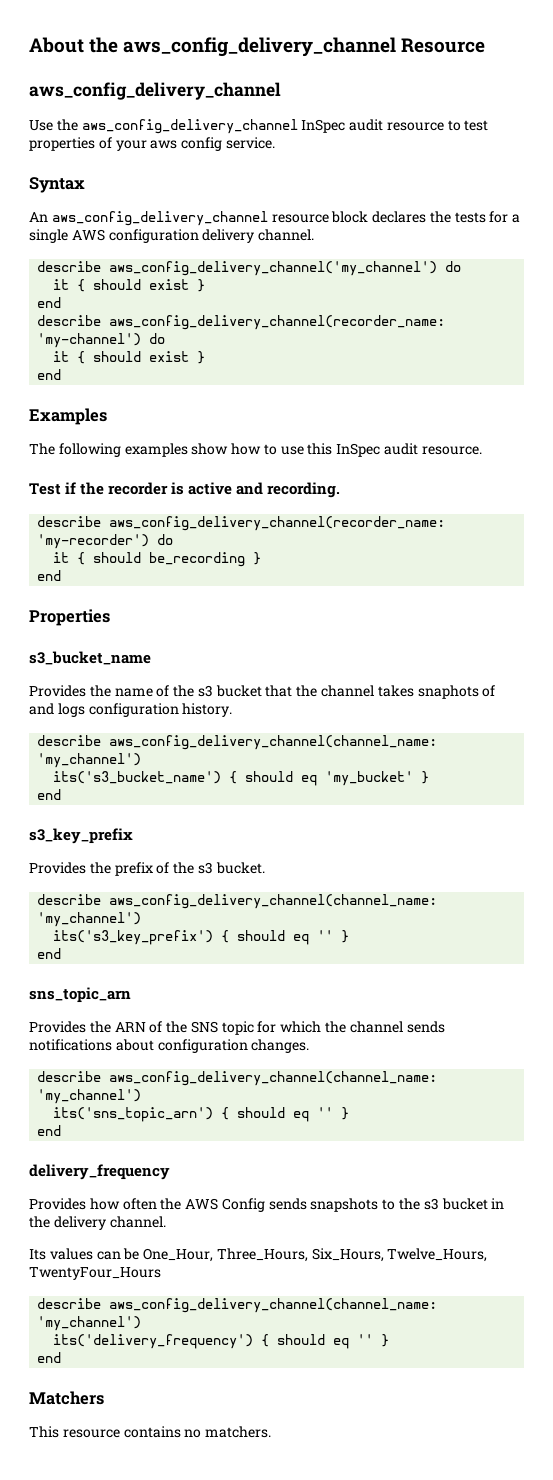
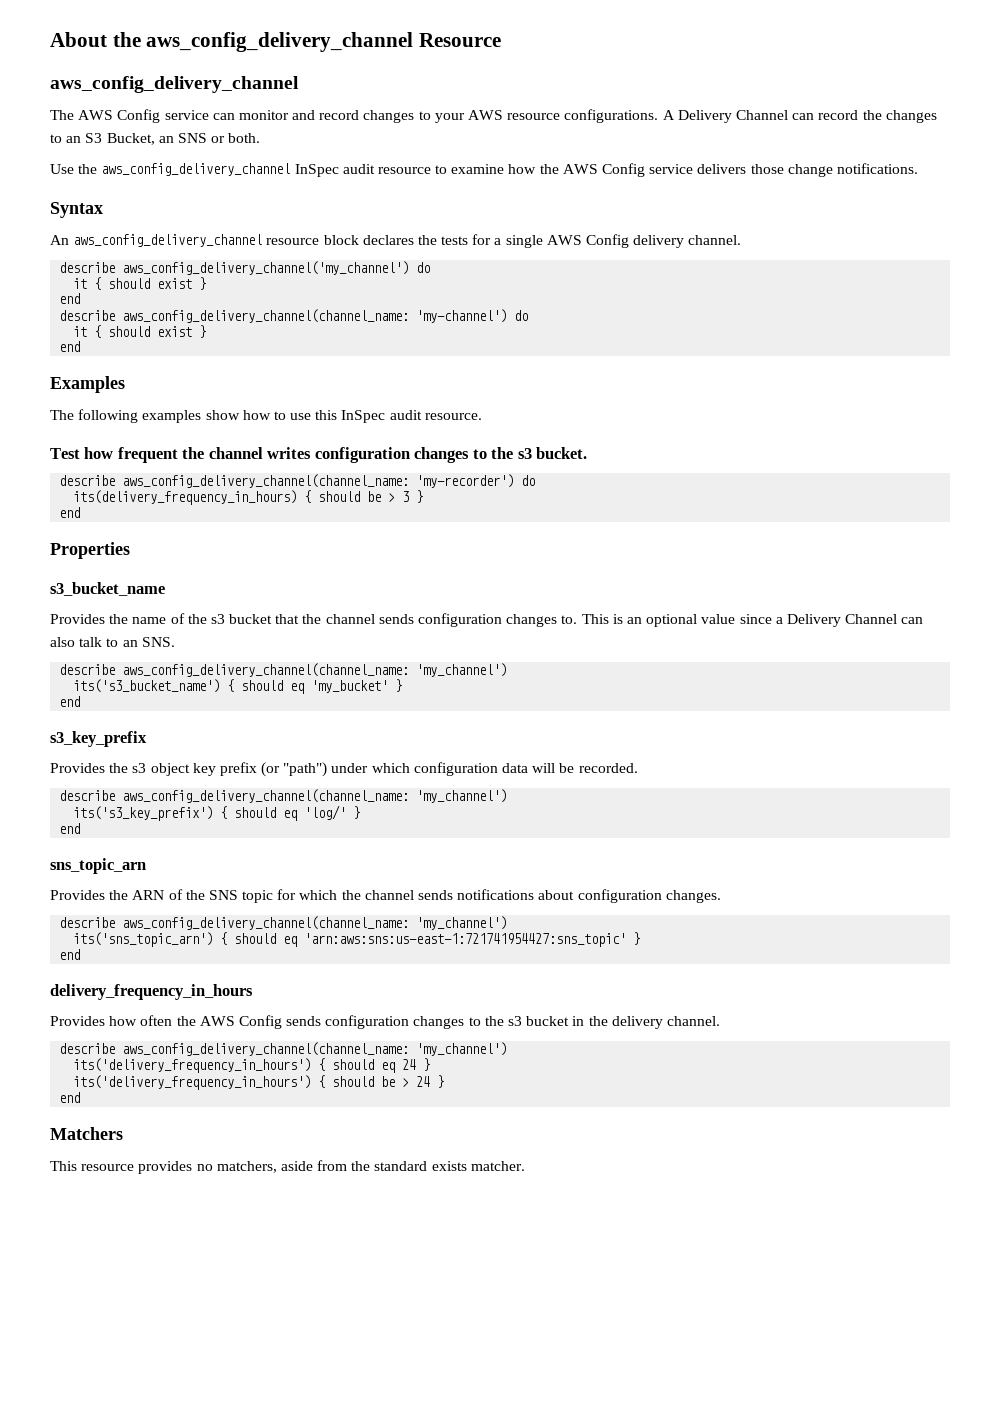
(281, 91) none -> [50,109,937,123] [50,133,261,145] // The AWS Config service can monitor and record changes to your AWS resource configurations. A Delivery Channel can record the changes to an S3 Bucket, an SNS or both.
[464,120,489,131] [29,137,275,151] test properties of your aws config service. -> [451,163,918,177] examine how the AWS Config service delivers those change notifications.
[108,229,199,243] configuration -> [586,234,630,248] Config
[109,315,446,330] aws_config_delivery_channel(recorder_name: -> [122,309,410,323] aws_config_delivery_channel(channel_name:
[65,482,341,498] [37,516,446,531] if the recorder is active and recording. // describe aws_config_delivery_channel(recorder_name: -> [84,447,588,463] [59,474,410,488] how frequent the channel writes configuration changes to the s3 bucket. // describe aws_config_delivery_channel(channel_name:
[53,552,246,567] it { should be_recording -> [73,490,410,505] its(delivery_frequency_in_hours) { should be > 3
[377,685,496,699] [29,703,233,717] takes snaphots of and logs configuration history. -> [378,613,924,627] [50,637,175,647] sends configuration changes to. This is an optional value since a Delivery Channel can also talk to an SNS.
[114,862,265,876] prefix of the s3 bucket. -> [132,762,638,777] s3 object key prefix (or "path") under which configuration data will be recorded.
[317,930,334,941] '' -> [304,805,347,820] 'log/'
[317,1107,350,1120] [37,1125,62,1136] [29,1164,170,1180] '' } // end // delivery_frequency -> [304,932,641,947] [59,949,81,960] [50,984,253,1000] 'arn:aws:sns:us-east-1:721741954427:sns_topic' } // end // delivery_frequency_in_hours
[310,1198,379,1212] snapshots -> [325,1015,465,1029] configuration changes
[29,1248,488,1262] [29,1267,161,1280] [37,1298,438,1313] [37,1316,142,1331] [53,1334,374,1349] // Its values can be One_Hour, Three_Hours, Six_Hours, Twelve_Hours, TwentyFour_Hours // describe aws_config_delivery_channel(channel_name: 'my_channel') // its('delivery_frequency') { should eq '' -> [59,1042,508,1056] [73,1058,431,1073] [73,1075,431,1090] // describe aws_config_delivery_channel(channel_name: 'my_channel') // its('delivery_frequency_in_hours') { should eq 24 } // its('delivery_frequency_in_hours') { should be > 24
[123,1426,272,1438] contains no matchers. -> [138,1160,525,1174] provides no matchers, aside from the standard exists matcher.

